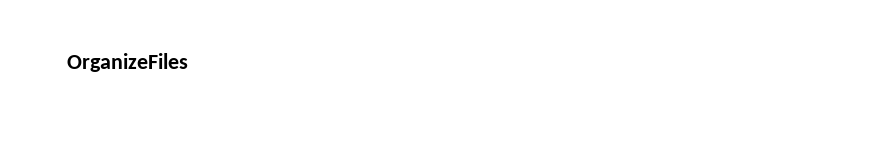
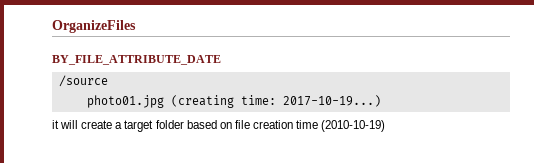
(188, 62) none -> [52,55,221,65] [58,75,108,87] [86,95,381,108] [52,120,386,132] // BY_FILE_ATTRIBUTE_DATE // /source // photo01.jpg (creating time: 2017-10-19...) // it will create a target folder based on file creation time (2010-10-19)

